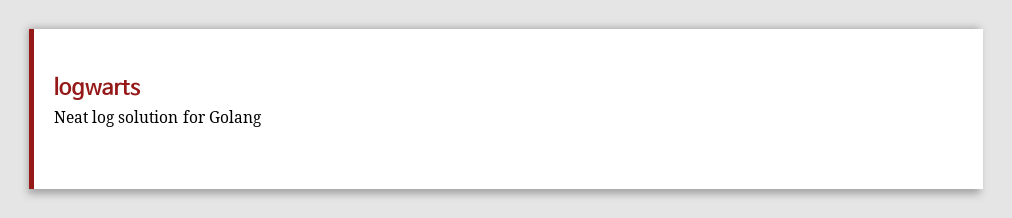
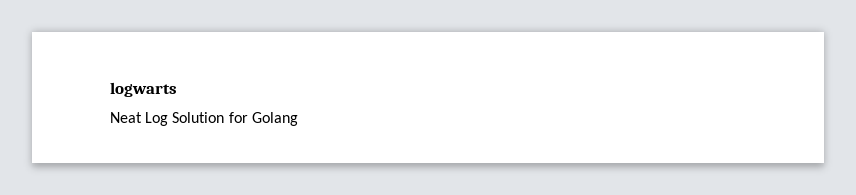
[92,110,179,127] log solution -> [145,112,225,126] Log Solution

